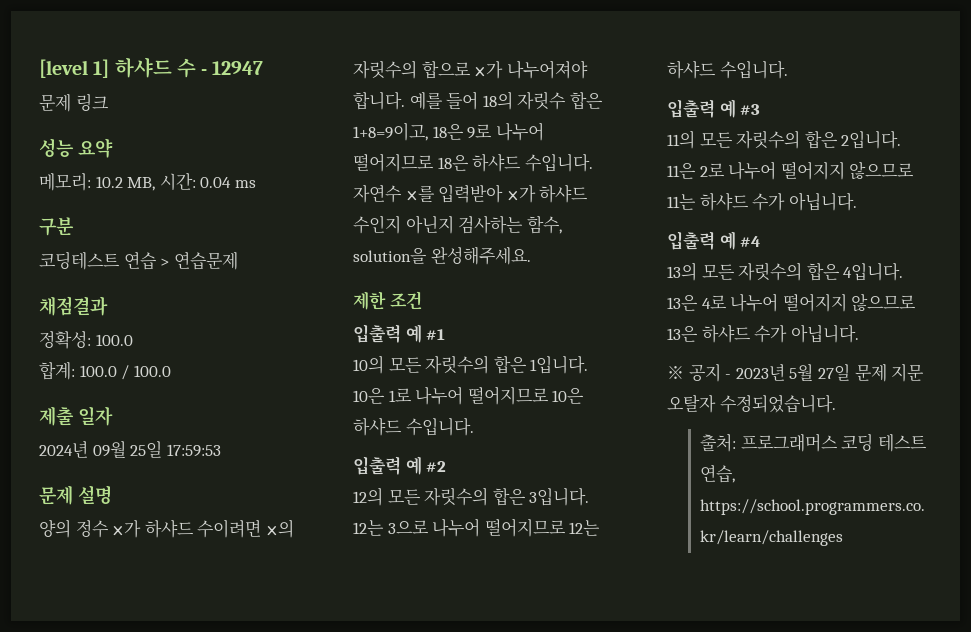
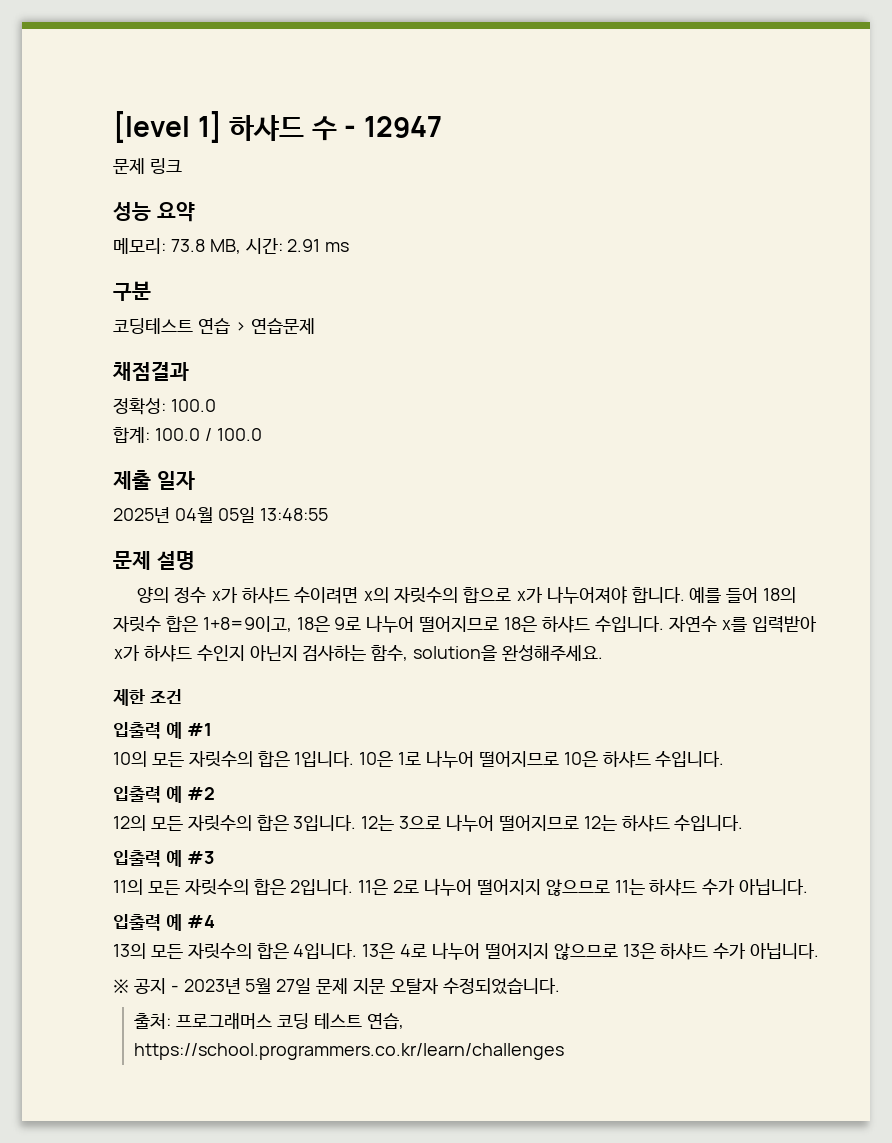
[95,176,123,188] 10.2 -> [170,239,205,252] 73.8
[200,177,232,188] 0.04 -> [287,239,321,252] 2.91
[39,441,221,458] 2024년 09월 25일 17:59:53 -> [113,507,328,523] 2025년 04월 05일 13:48:55

